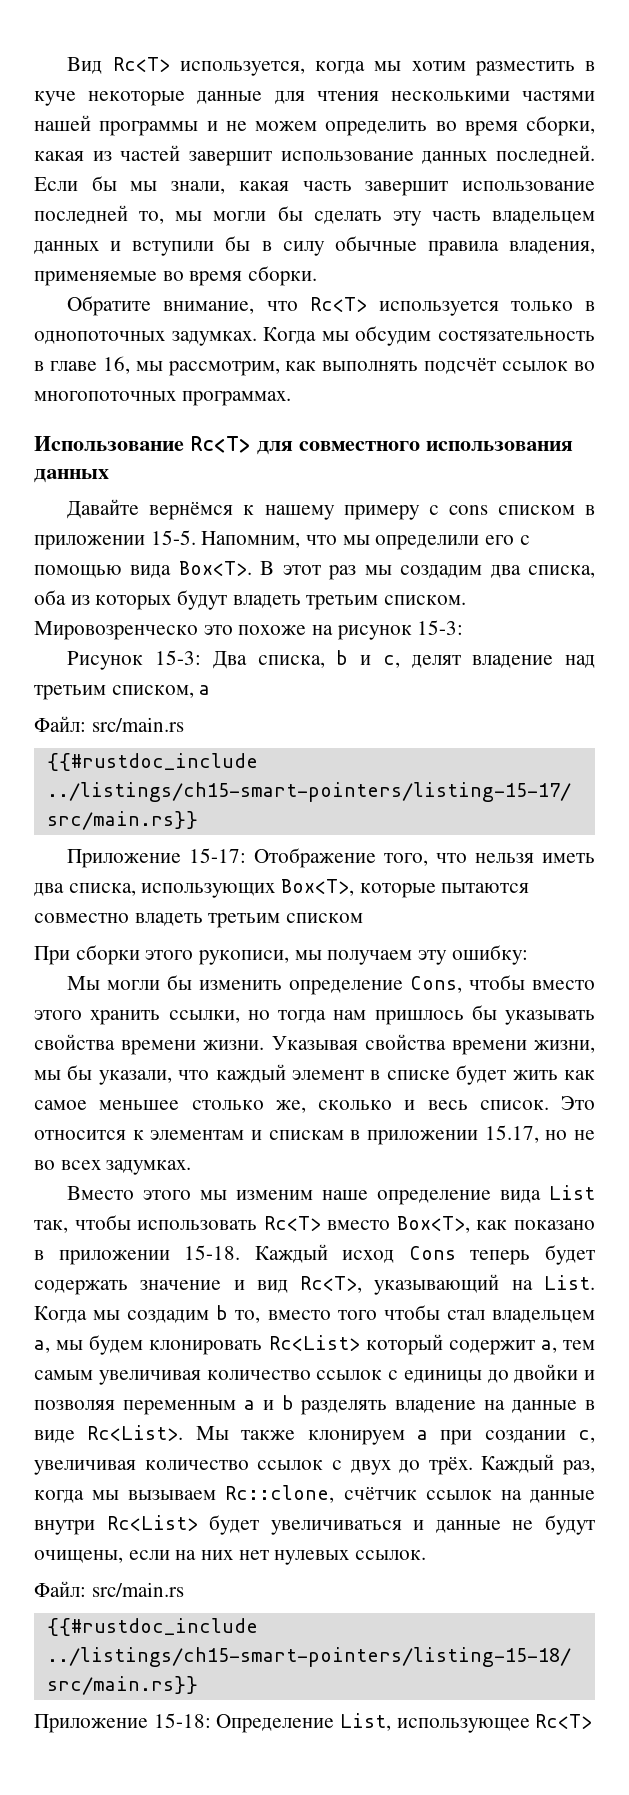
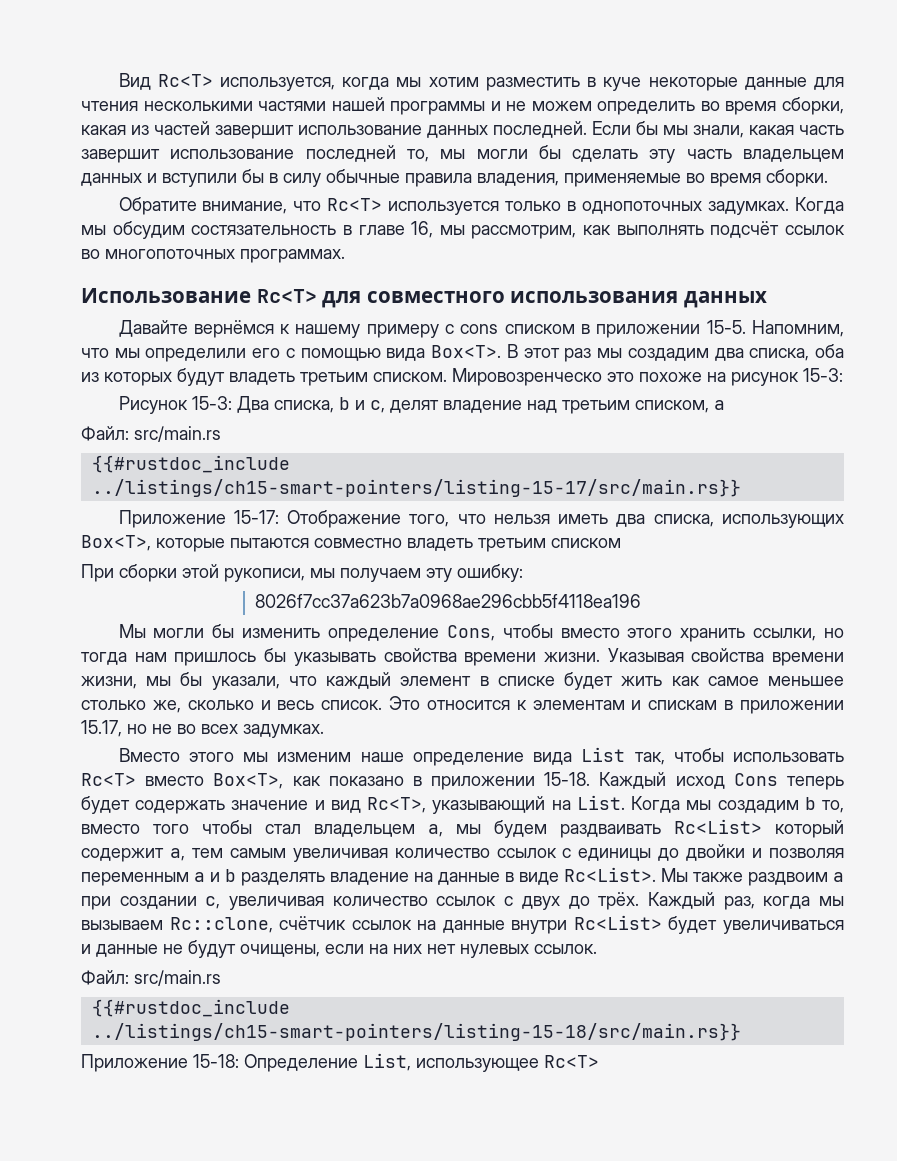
[145,950,194,960] этого -> [182,564,219,578] этой
(528, 955) none -> [255,594,642,608] // 8026f7cc37a623b7a0968ae296cbb5f4118ea196
[149,1340,263,1355] клонировать -> [560,824,661,838] раздваивать
[307,1430,405,1445] клонируем -> [748,872,828,886] раздвоим

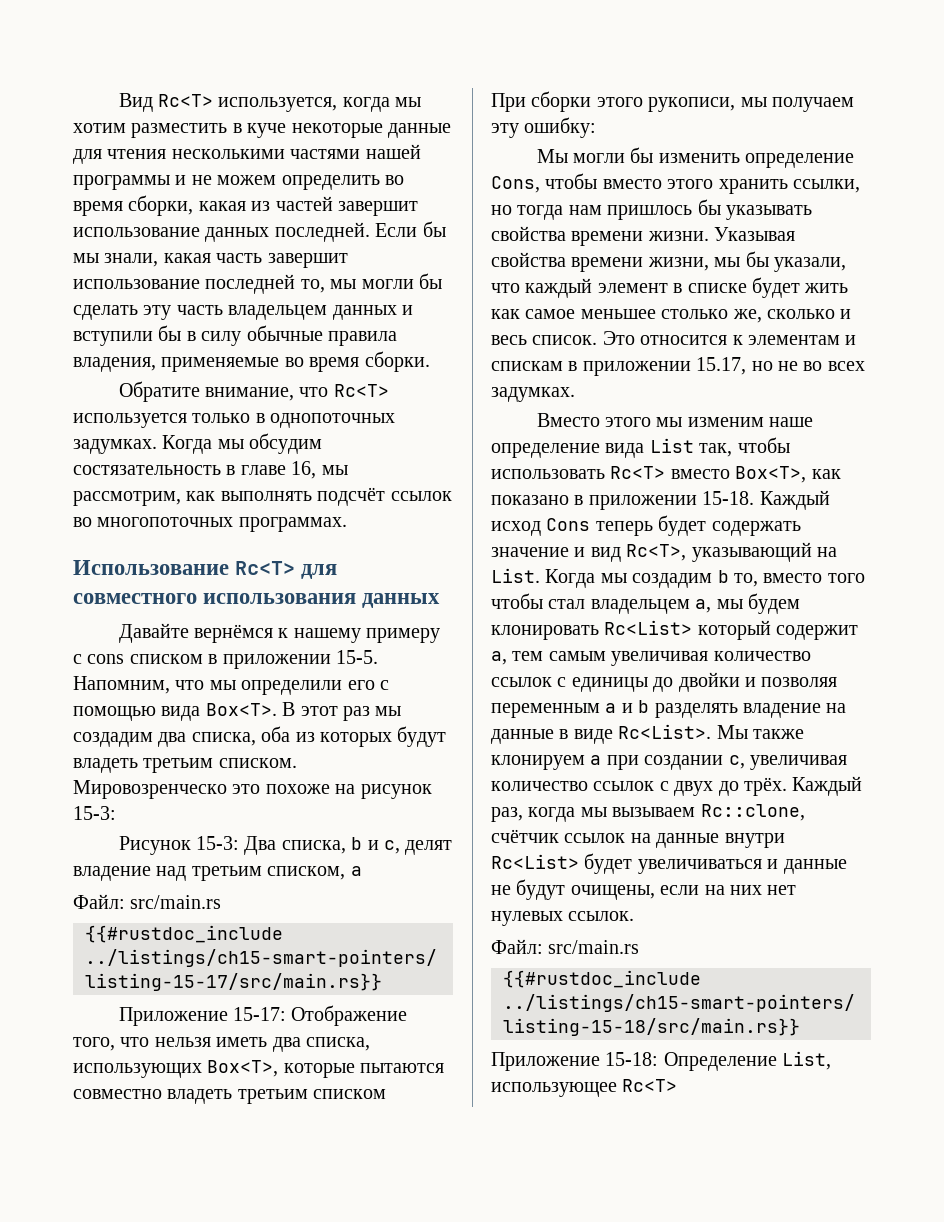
[182,564,219,578] этой -> [596,97,643,107] этого
[255,594,642,608] // 8026f7cc37a623b7a0968ae296cbb5f4118ea196 -> (597, 127) none
[560,824,661,838] раздваивать -> [491,625,599,640] клонировать
[748,872,828,886] раздвоим -> [491,755,585,770] клонируем

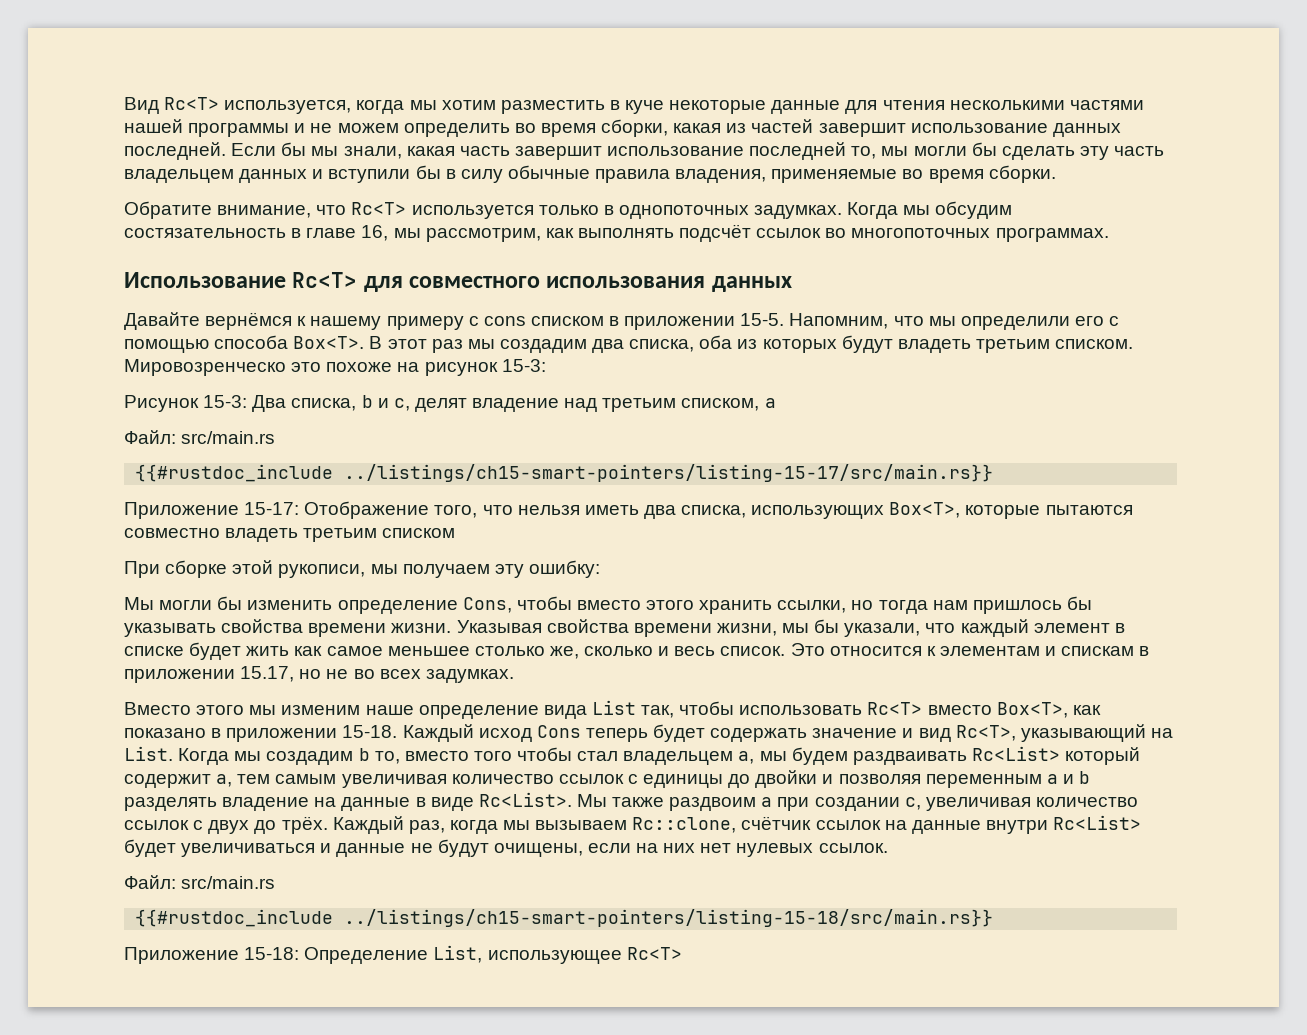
[161,706,201,721] вида -> [214,335,289,349] способа
[531,91,643,112] сборки этого -> [165,560,274,578] сборке этой
[491,625,599,640] клонировать -> [852,751,967,765] раздваивать
[491,755,585,770] клонируем -> [669,797,757,811] раздвоим

